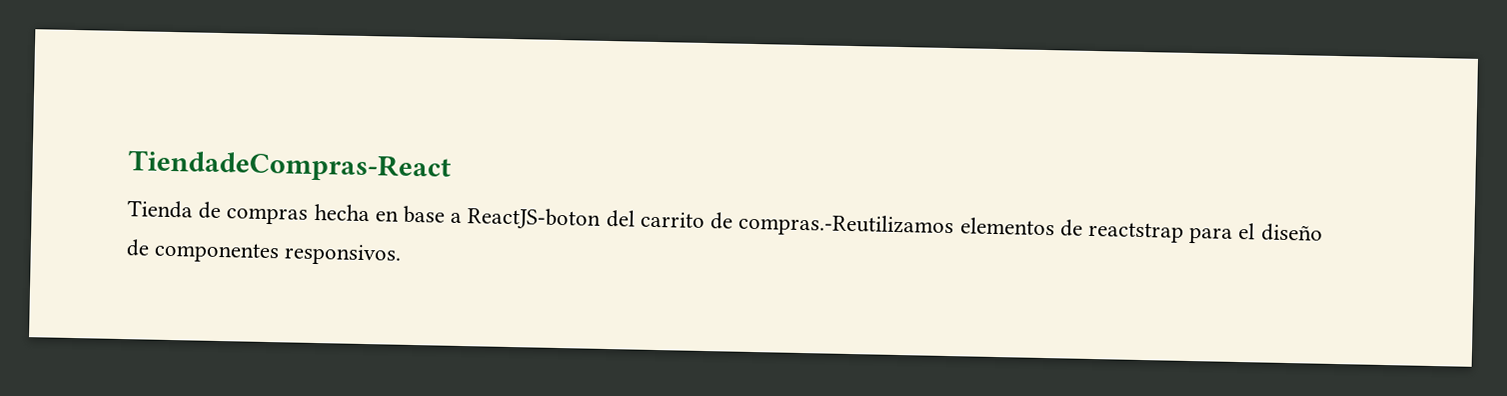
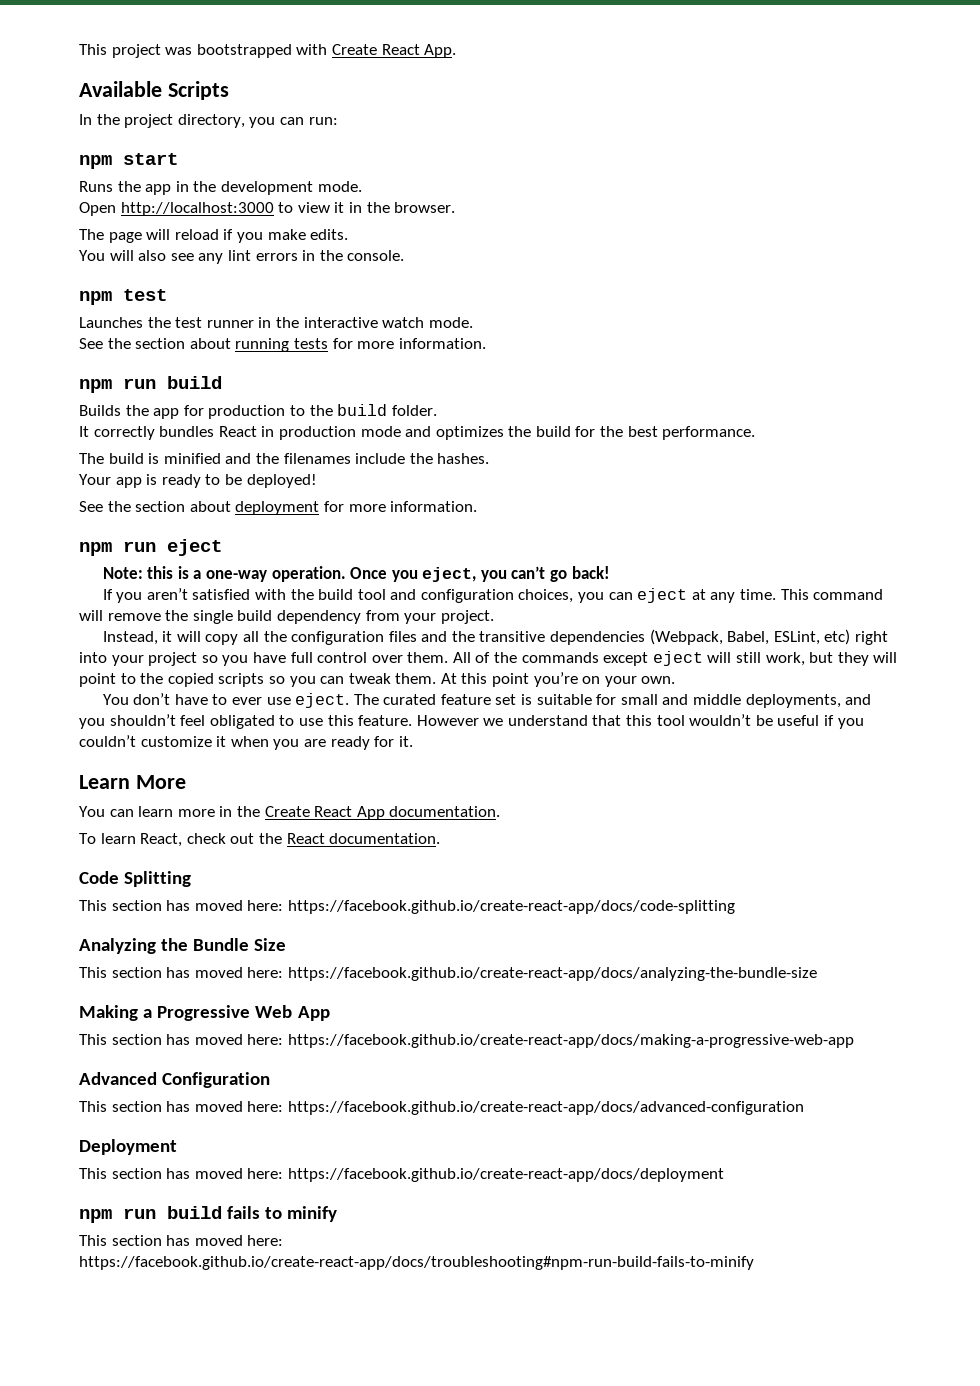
[128,150,451,183] [127,200,1323,244] [126,239,402,266] TiendadeCompras-React // Tienda de compras hecha en base a ReactJS-boton del carrito de compras.-Reutilizamos elementos de reactstrap para el diseño de componentes responsivos. -> [79,44,457,58] [79,81,229,100] [79,114,338,128] [79,153,178,169] [79,181,362,195] [79,202,456,216] [79,229,349,243] [79,250,405,264] [79,289,167,305] [79,317,473,328] [79,338,486,352] [79,376,222,393] [79,404,437,419] [79,426,756,440] [79,453,490,464] [79,474,317,488] [79,501,478,515] [79,539,222,556] [102,566,610,582] [102,588,884,603] [79,610,494,624] [102,629,889,645] [79,651,898,666] [79,672,676,687] [102,693,872,708] [79,714,864,729] [79,735,413,750] [79,775,186,789] [79,806,501,820] [79,833,441,847] [79,871,192,887] [79,900,735,914] [79,938,287,954] [79,967,817,981] [79,1005,330,1021] [79,1034,854,1048] [79,1072,271,1088] [79,1101,804,1115] [79,1139,177,1155] [79,1168,724,1182] [79,1206,338,1223] [79,1235,284,1246] [79,1256,754,1270] This project was bootstrapped with Create React App. // Available Scripts // In the project directory, you can run: // npm start // Runs the app in the development mode. // Open http://localhost:3000 to view it in the browser. // The page will reload if you make edits. // You will also see any lint errors in the console. // npm test // Launches the test runner in the interactive watch mode. // See the section about running tests for more information. // npm run build // Builds the app for production to the build folder. // It correctly bundles React in production mode and optimizes the build for the best performance. // The build is minified and the filenames include the hashes. // Your app is ready to be deployed! // See the section about deployment for more information. // npm run eject // Note: this is a one-way operation. Once you eject, you can’t go back! // If you aren’t satisfied with the build tool and configuration choices, you can eject at any time. This command will remove the single build dependency from your project. // Instead, it will copy all the configuration files and the transitive dependencies (Webpack, Babel, ESLint, etc) right into your project so you have full control over them. All of the commands except eject will still work, but they will point to the copied scripts so you can tweak them. At this point you’re on your own. // You don’t have to ever use eject. The curated feature set is suitable for small and middle deployments, and you shouldn’t feel obligated to use this feature. However we understand that this tool wouldn’t be useful if you couldn’t customize it when you are ready for it. // Learn More // You can learn more in the Create React App documentation. // To learn React, check out the React documentation. // Code Splitting // This section has moved here: https://facebook.github.io/create-react-app/docs/code-splitting // Analyzing the Bundle Size // This section has moved here: https://facebook.github.io/create-react-app/docs/analyzing-the-bundle-size // Making a Progressive Web App // This section has moved here: https://facebook.github.io/create-react-app/docs/making-a-progressive-web-app // Advanced Configuration // This section has moved here: https://facebook.github.io/create-react-app/docs/advanced-configuration // Deployment // This section has moved here: https://facebook.github.io/create-react-app/docs/deployment // npm run build fails to minify // This section has moved here: https://facebook.github.io/create-react-app/docs/troubleshooting#npm-run-build-fails-to-minify

